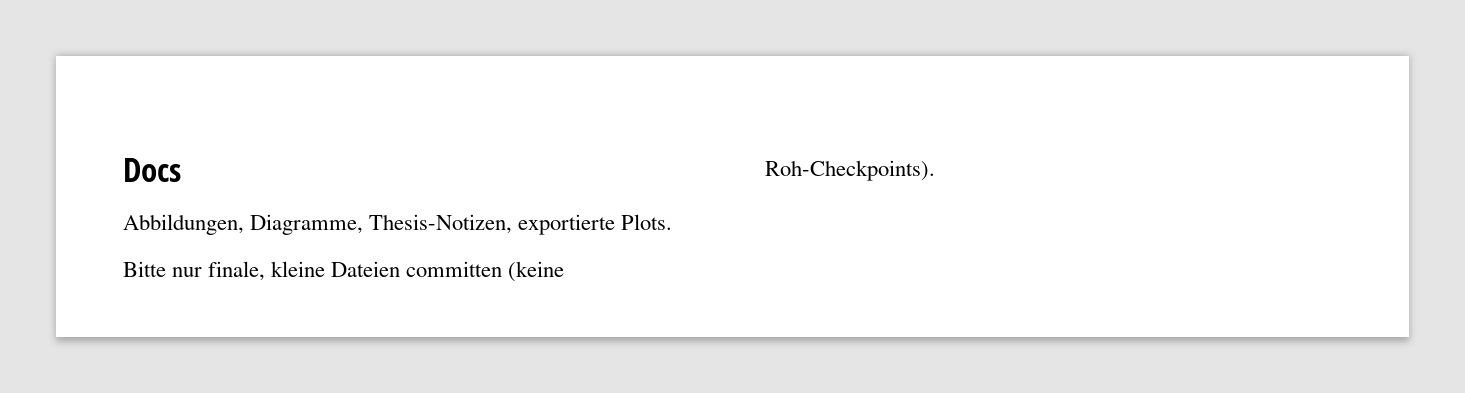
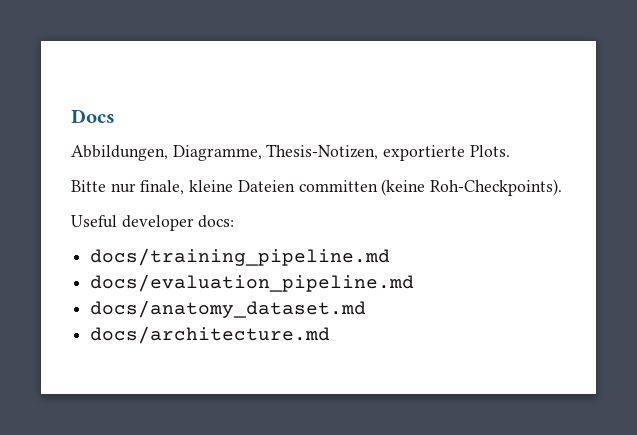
(935, 170) none -> [71,215,235,231] [90,248,391,266] [90,274,415,292] [90,300,367,318] [90,326,331,344] // Useful developer docs: // docs/training_pipeline.md // docs/evaluation_pipeline.md // docs/anatomy_dataset.md // docs/architecture.md

